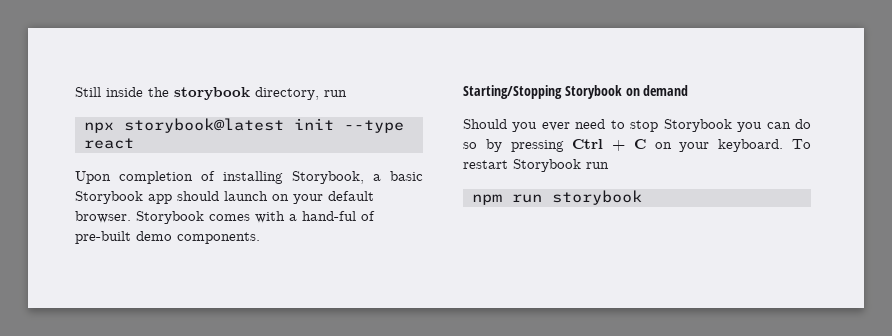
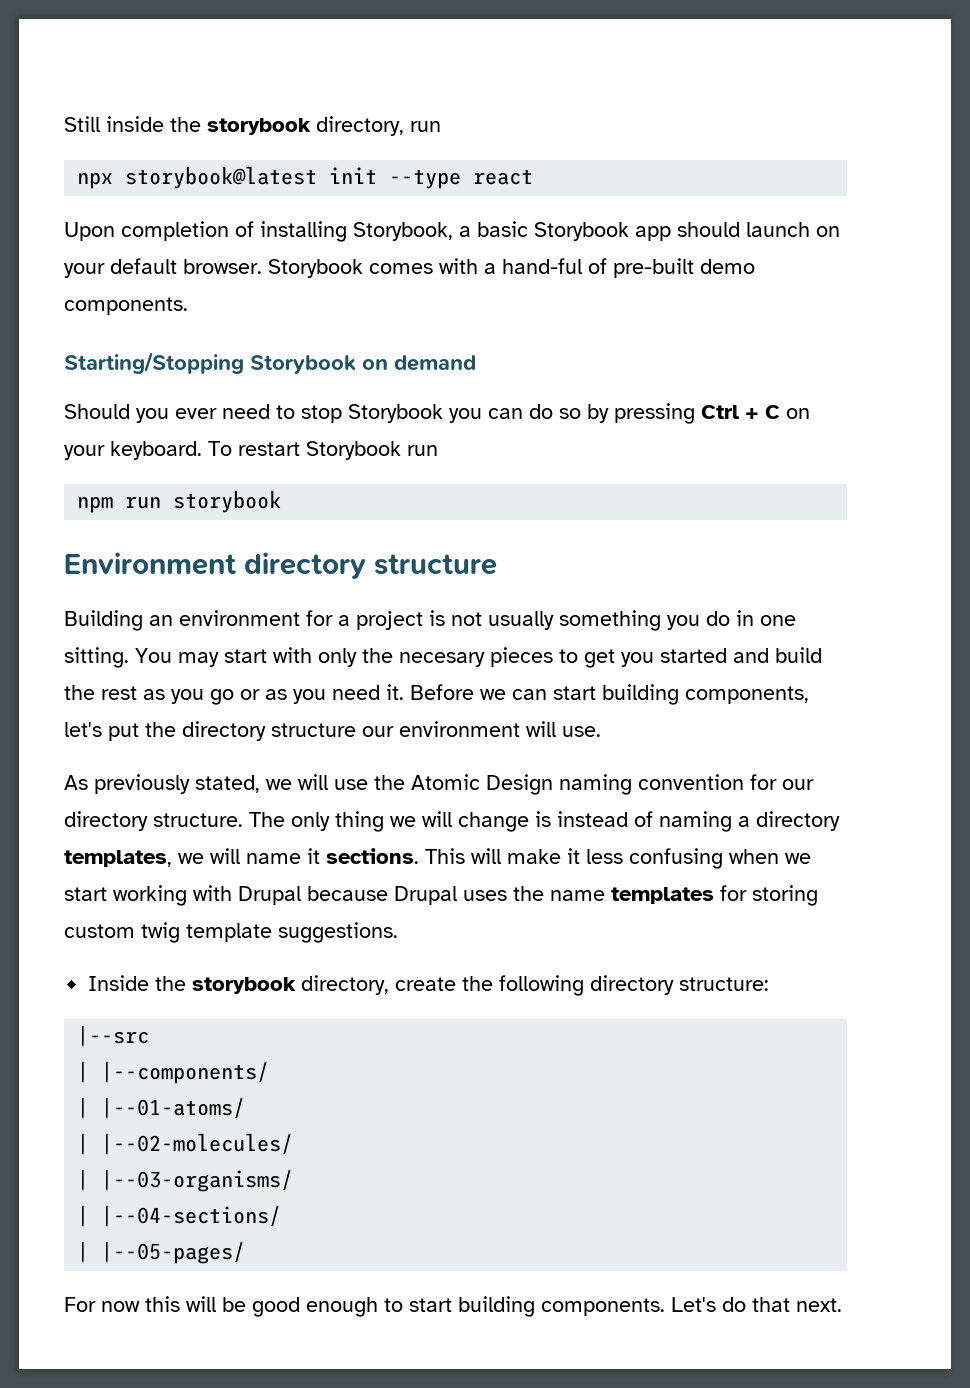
(642, 197) none -> [64,552,497,579] [64,610,796,631] [64,647,822,668] [64,684,809,705] [64,721,601,741] [64,774,814,795] [64,811,840,832] [64,848,811,869] [64,885,818,906] [64,922,398,943] [88,975,770,996] [77,1025,150,1046] [77,1061,270,1084] [77,1097,246,1119] [77,1133,294,1155] [77,1169,294,1192] [77,1205,282,1227] [77,1241,246,1264] [64,1296,842,1317] // Environment directory structure // Building an environment for a project is not usually something you do in one sitting. You may start with only the necesary pieces to get you started and build the rest as you go or as you need it. Before we can start building components, let's put the directory structure our environment will use. // As previously stated, we will use the Atomic Design naming convention for our directory structure. The only thing we will change is instead of naming a directory templates, we will name it sections. This will make it less confusing when we start working with Drupal because Drupal uses the name templates for storing custom twig template suggestions. // Inside the storybook directory, create the following directory structure: // |--src // | |--components/ // | |--01-atoms/ // | |--02-molecules/ // | |--03-organisms/ // | |--04-sections/ // | |--05-pages/ // For now this will be good enough to start building components. Let's do that next.

